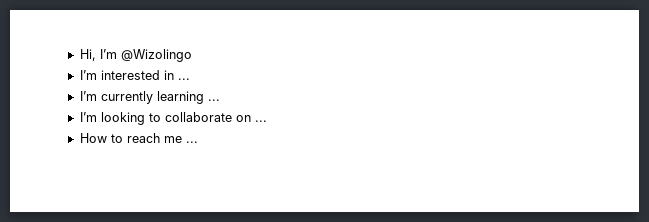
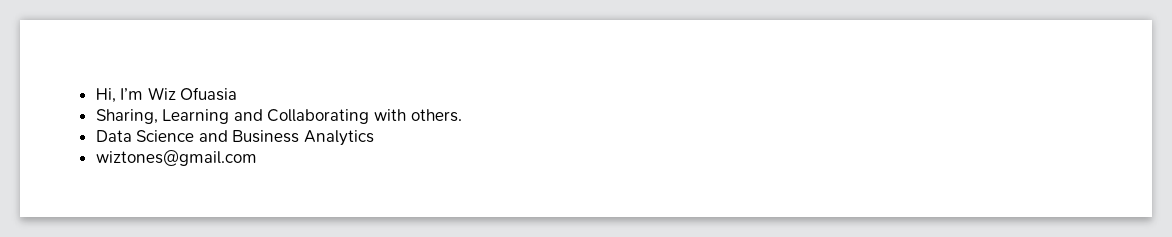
[120,49,192,62] [79,70,190,80] [79,91,220,104] [79,112,267,125] [79,133,198,143] @Wizolingo // I’m interested in ... // I’m currently learning ... // I’m looking to collaborate on ... // How to reach me ... -> [147,87,238,101] [95,109,462,124] [95,130,375,146] [95,150,257,166] Wiz Ofuasia // Sharing, Learning and Collaborating with others. // Data Science and Business Analytics // wiztones@gmail.com

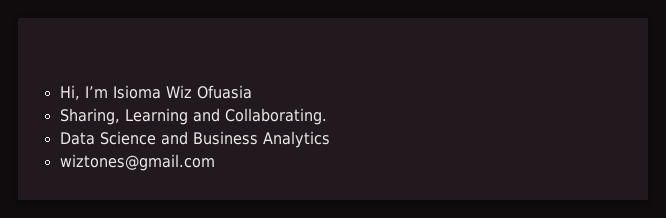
(144, 94) none -> [112,85,161,99] Isioma
[267,109,462,124] Collaborating with others. -> [224,108,327,125] Collaborating.

